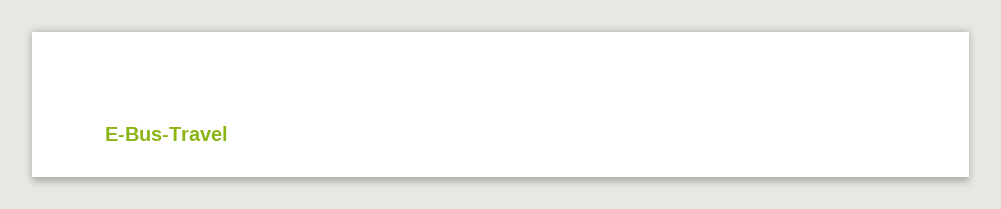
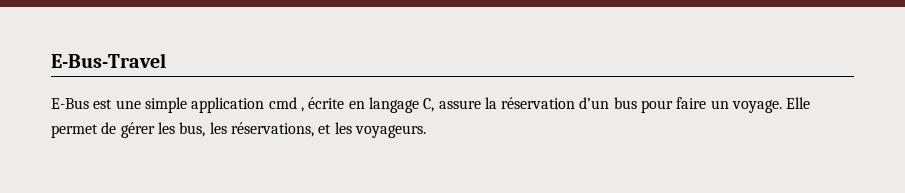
(228, 133) none -> [51,97,811,113] [51,122,426,138] // E-Bus est une simple application cmd , écrite en langage C, assure la réservation d’un bus pour faire un voyage. Elle permet de gérer les bus, les réservations, et les voyageurs.

